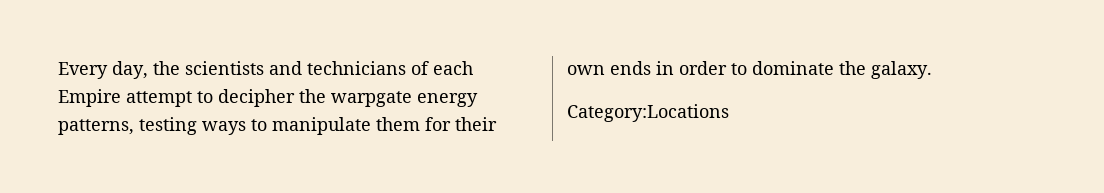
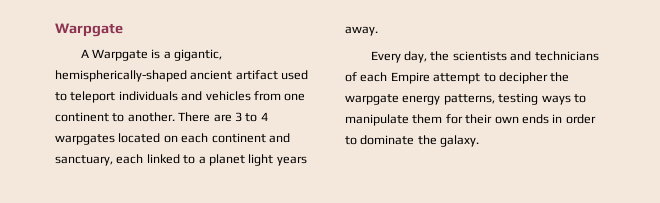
(58, 70) none -> [55,23,123,37] [80,49,223,61] [55,70,309,82] [55,91,306,103] [55,112,268,122] [55,133,290,145] [55,154,307,166] [345,26,378,36] Warpgate // A Warpgate is a gigantic, hemispherically-shaped ancient artifact used to teleport individuals and vehicles from one continent to another. There are 3 to 4 warpgates located on each continent and sanctuary, each linked to a planet light years away. //
[567,104,729,122] // Category:Locations -> (480, 141) none

